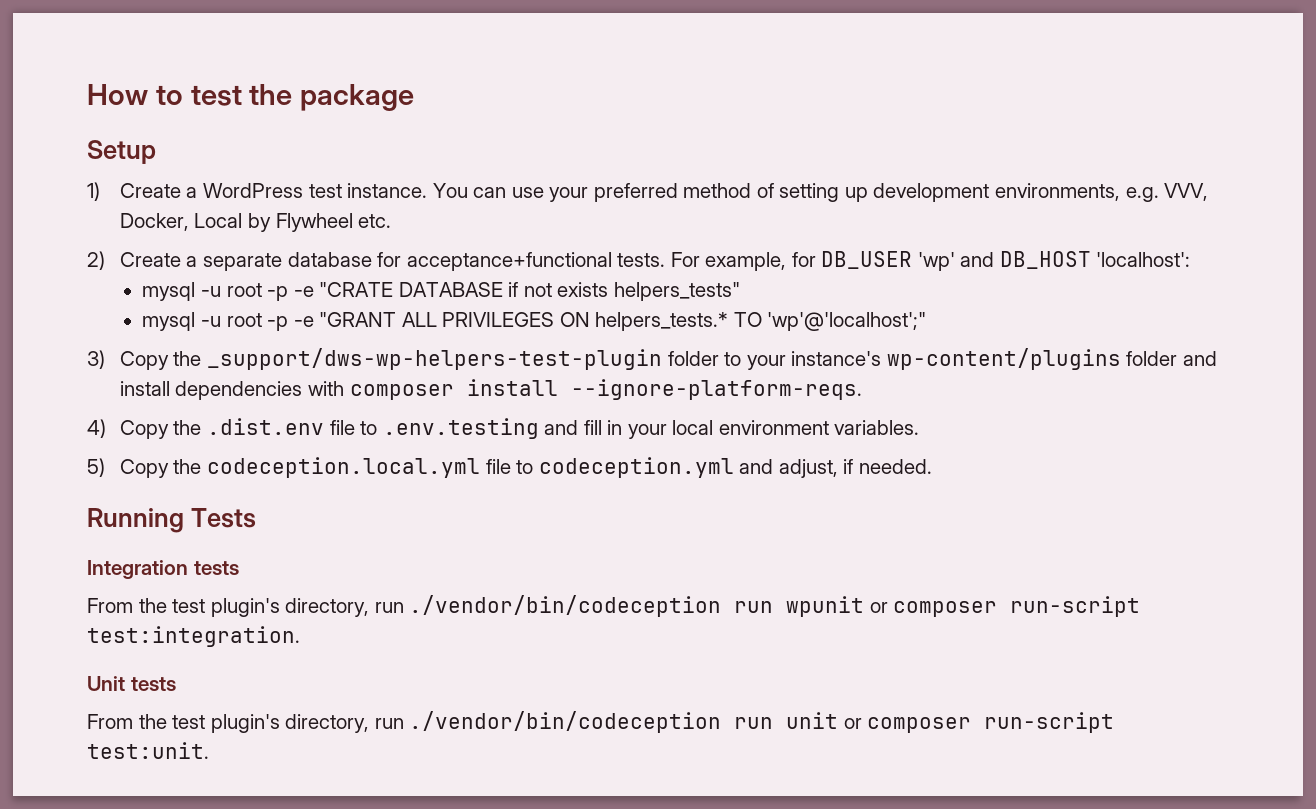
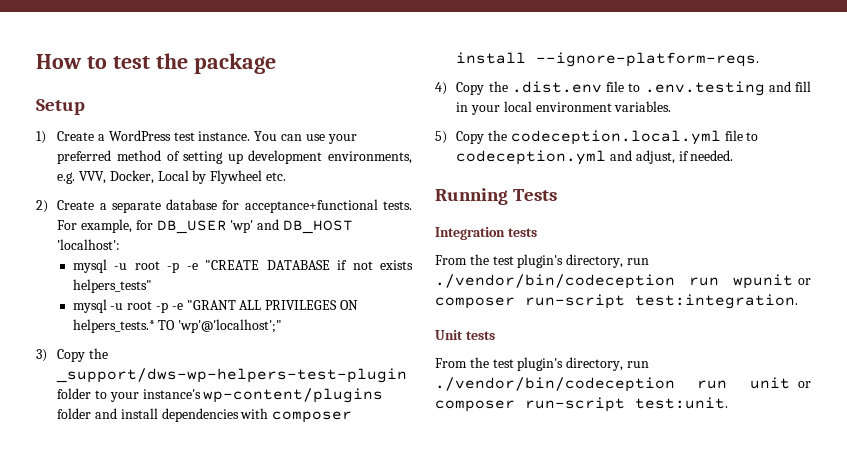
[319,282,394,297] "CRATE -> [205,260,260,270] "CREATE

